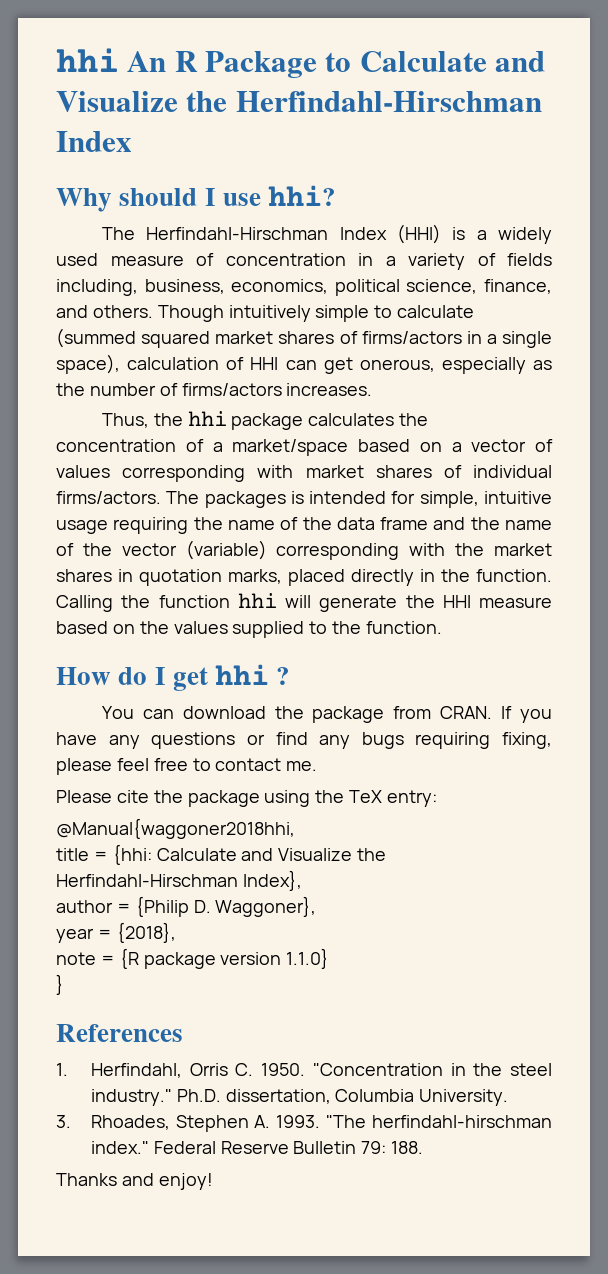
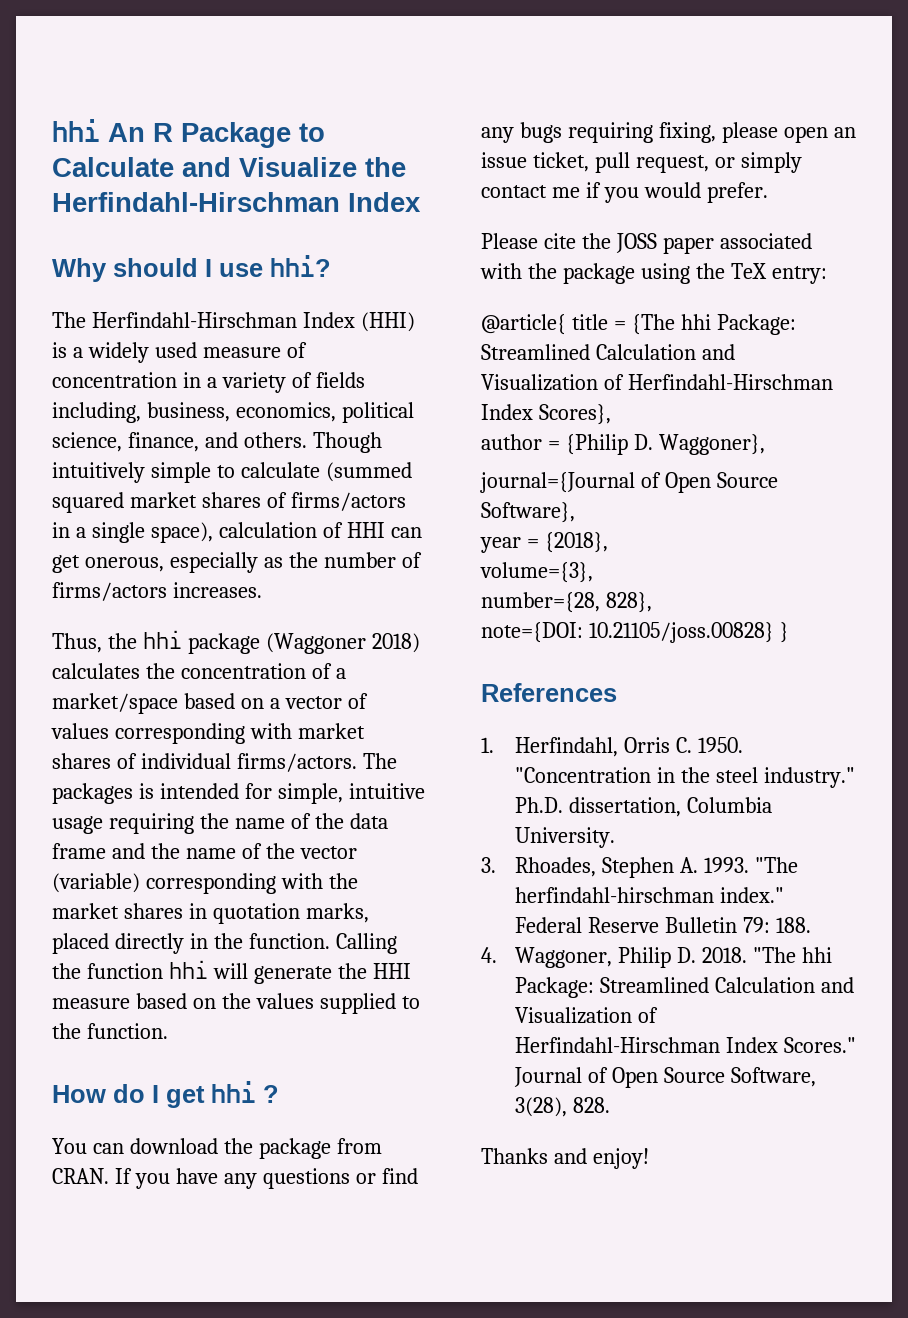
(304, 421) none -> [265,633,420,654] (Waggoner 2018)
[116,758,318,771] [56,790,149,803] feel free to contact me. // Please cite -> [783,126,856,143] [481,152,802,173] [481,182,768,203] [481,233,812,254] [480,263,522,279] open an issue ticket, pull request, or simply contact me if you would prefer. // Please cite the JOSS paper associated with
[56,818,295,839] @Manual{waggoner2018hhi, // -> [481,314,566,335] @article{
[112,844,387,865] [56,870,302,891] {hhi: Calculate and Visualize the Herfindahl-Hirschman Index}, -> [631,314,796,335] [481,344,735,360] [481,374,833,391] [481,404,611,425] {The hhi Package: Streamlined Calculation and Visualization of Herfindahl-Hirschman Index Scores},
[56,922,176,943] [56,948,330,969] year = {2018}, // note = {R package version 1.1.0} // -> [480,472,778,493] [481,502,575,523] [480,532,608,553] [480,562,593,583] [481,592,652,613] [481,622,774,643] journal={Journal of Open Source Software}, // year = {2018}, // volume={3}, // number={28, 828}, // note={DOI: 10.21105/joss.00828}
(424, 1147) none -> [481,947,832,968] [514,977,854,998] [514,1007,658,1024] [514,1037,856,1053] [513,1067,816,1088] [514,1097,610,1117] // 4. Waggoner, Philip D. 2018. "The hhi Package: Streamlined Calculation and Visualization of Herfindahl-Hirschman Index Scores." Journal of Open Source Software, 3(28), 828.

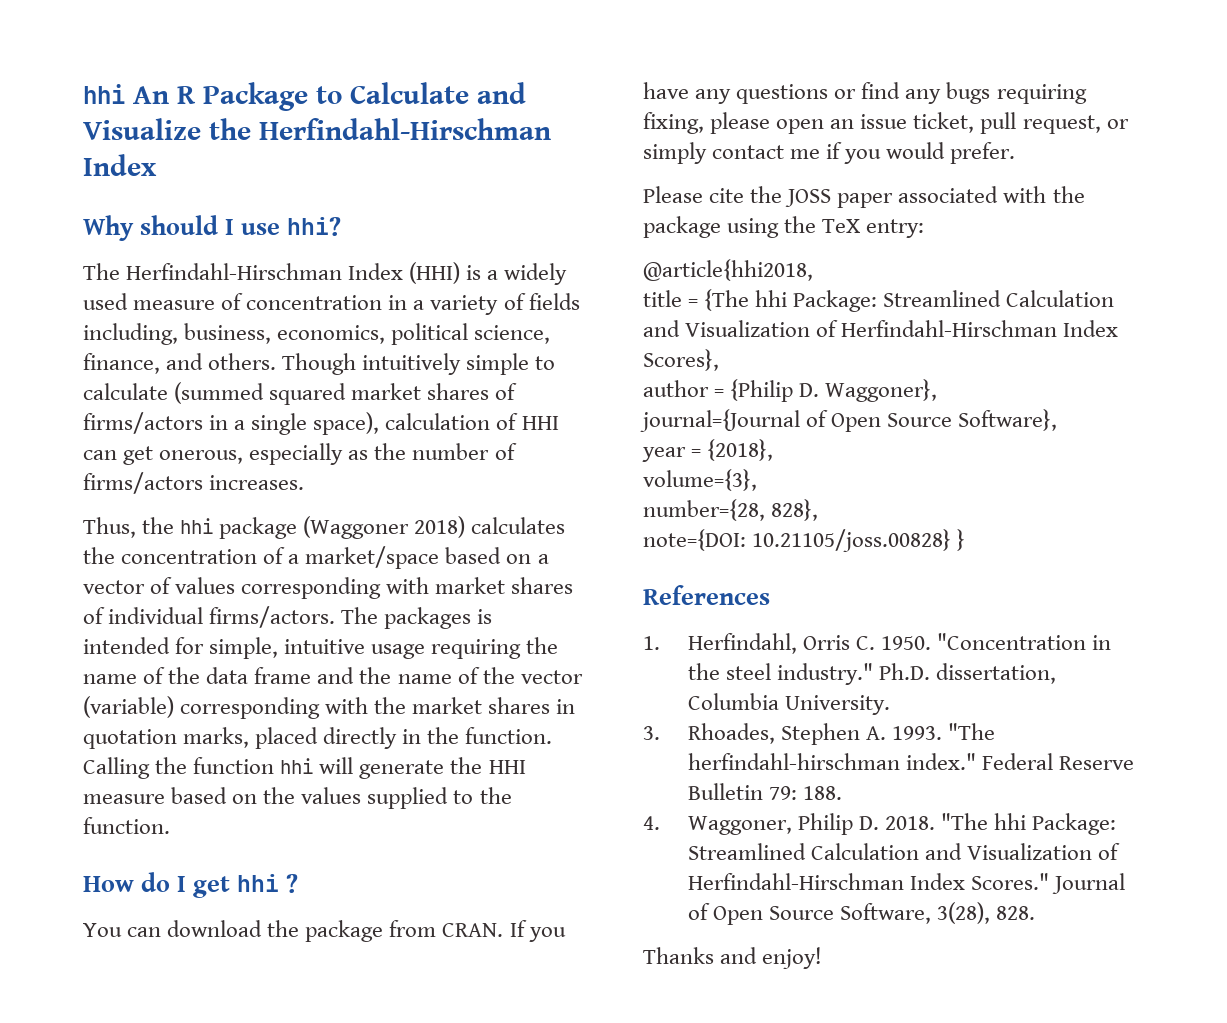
[481,314,566,335] @article{ -> [643,259,813,281] @article{hhi2018, //

